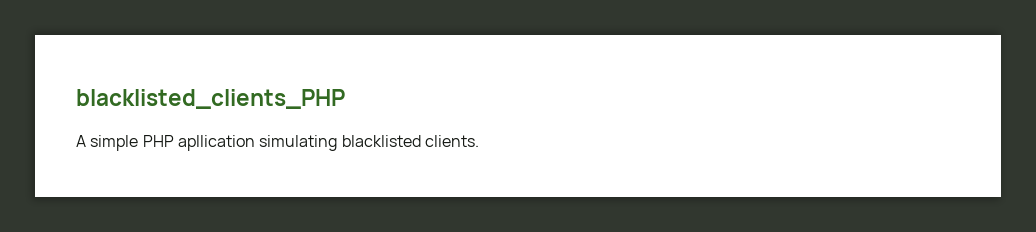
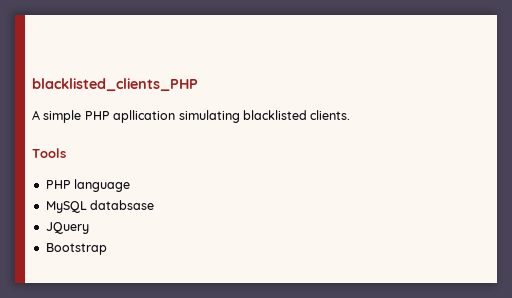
(479, 141) none -> [32,148,66,158] [45,179,131,192] [45,200,155,213] [45,222,89,234] [45,243,107,255] // Tools // PHP language // MySQL databsase // JQuery // Bootstrap

